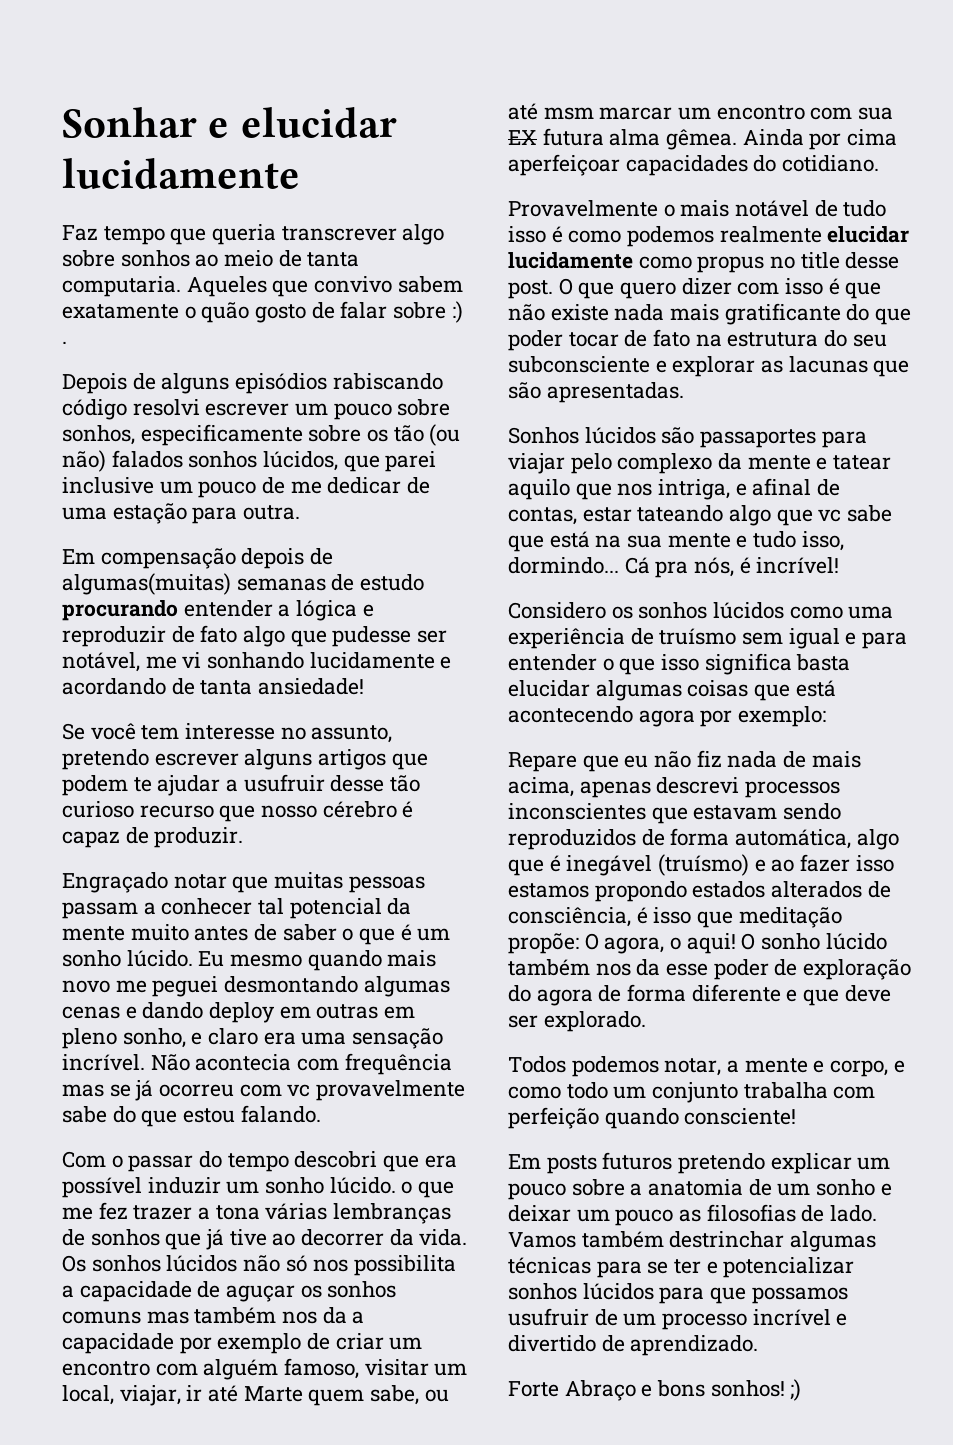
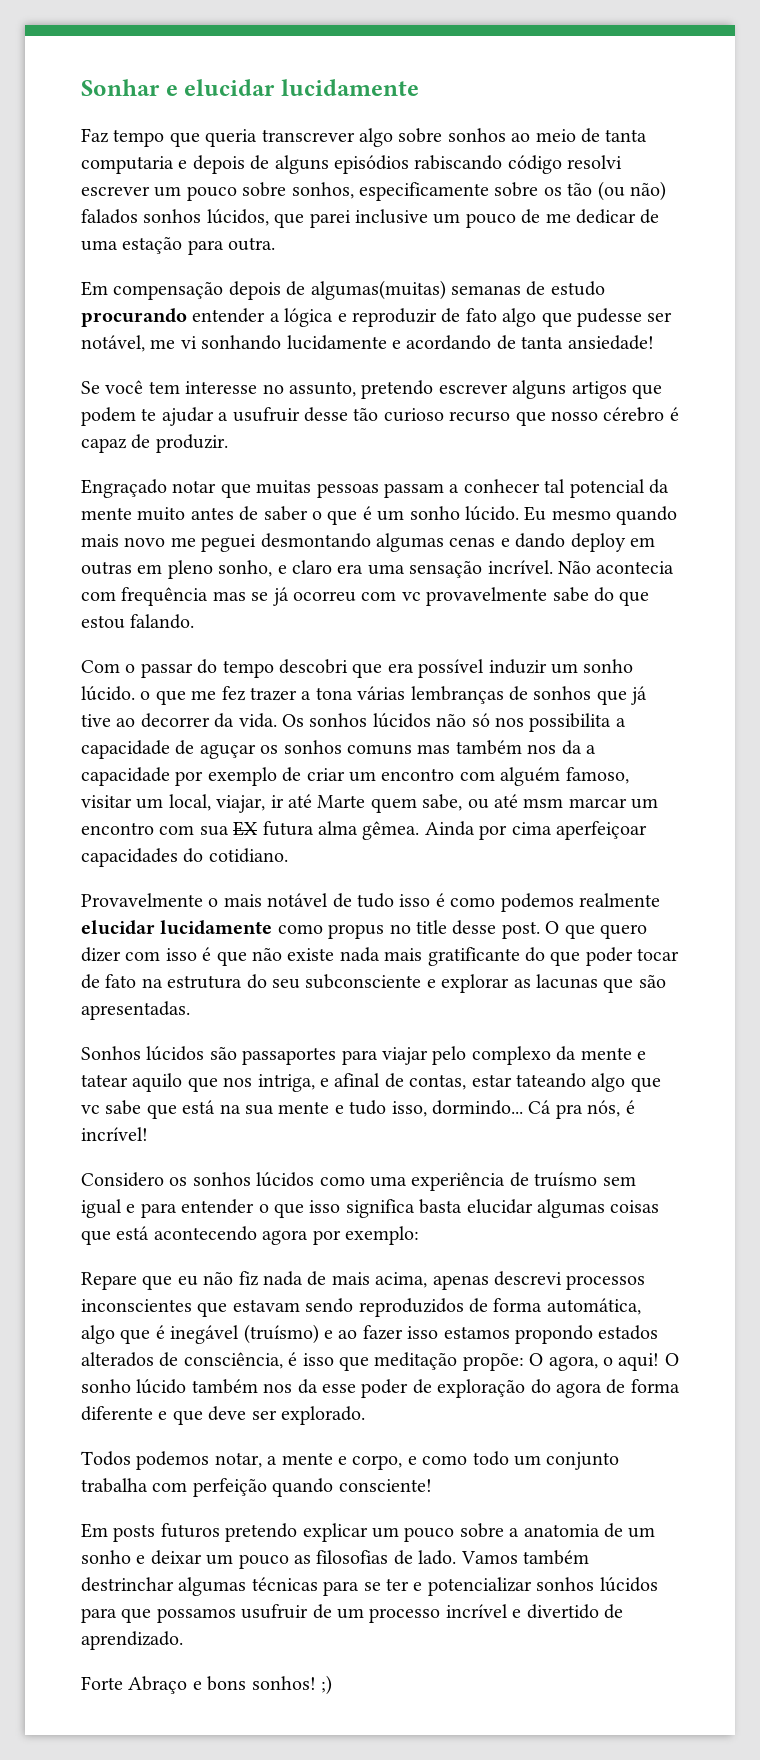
[62,276,463,297] [62,301,463,323] [62,341,67,344] [62,373,127,394] computaria. Aqueles que convivo sabem exatamente o quão gosto de falar sobre :) . // Depois -> [81,155,245,174] computaria e depois

